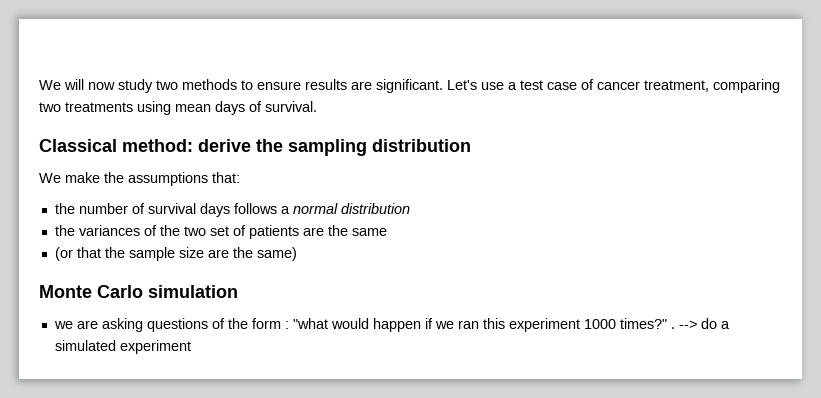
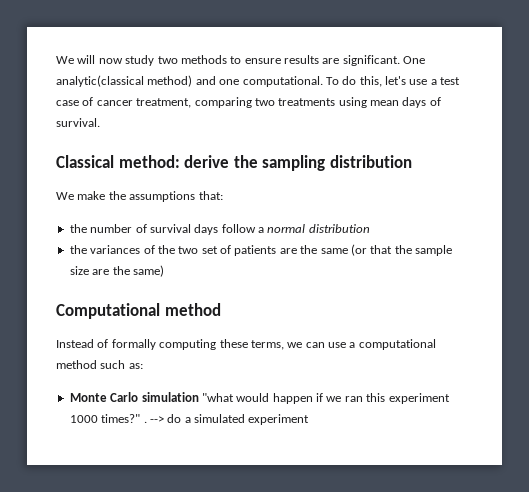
[447,80,477,90] Let's -> [403,56,426,64] [56,75,406,87] One analytic(classical method) and one computational. To do this, let's
[233,203,277,214] follows -> [221,224,256,233] follow
(387, 232) // -> (348, 251) none
[39,285,238,298] [53,318,289,332] Monte Carlo simulation // we are asking questions of the form : -> [56,303,221,319] [56,339,436,350] [56,360,143,369] [69,392,199,402] Computational method // Instead of formally computing these terms, we can use a computational method such as: // Monte Carlo simulation

